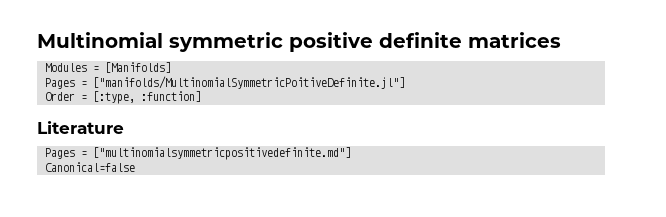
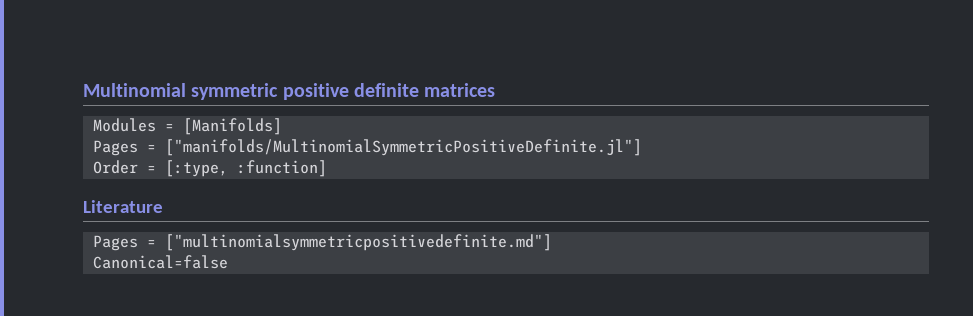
[92,76,405,89] ["manifolds/MultinomialSymmetricPoitiveDefinite.jl"] -> [165,139,643,156] ["manifolds/MultinomialSymmetricPositiveDefinite.jl"]

